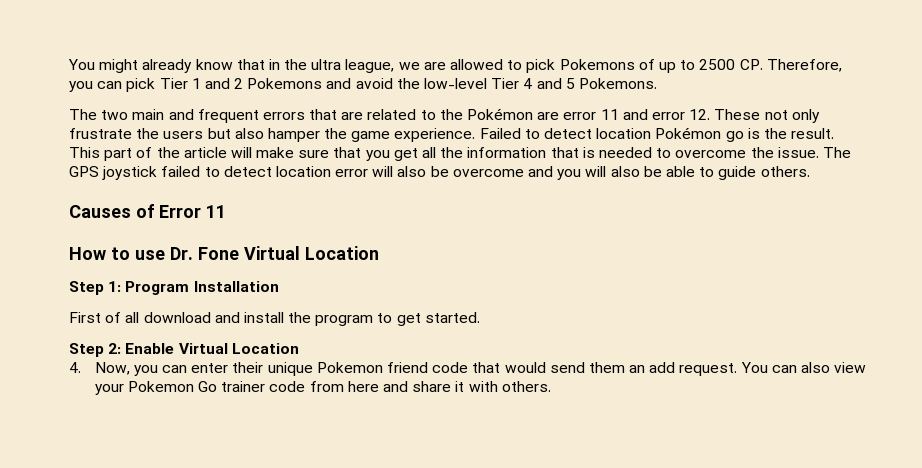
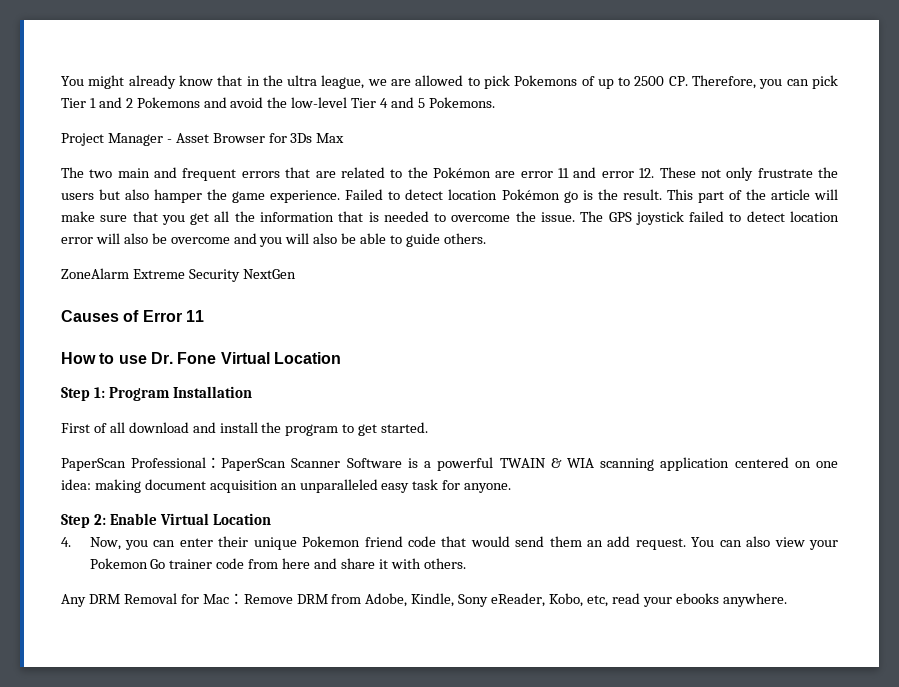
(657, 83) none -> [61,133,345,146] // Project Manager - Asset Browser for 3Ds Max
(810, 171) none -> [61,268,296,282] // ZoneAlarm Extreme Security NextGen
(480, 317) none -> [61,457,838,471] [61,479,512,493] // PaperScan Professional：PaperScan Scanner Software is a powerful TWAIN & WIA scanning application centered on one idea: making document acquisition an unparalleled easy task for anyone.
(551, 386) none -> [61,593,787,607] // Any DRM Removal for Mac：Remove DRM from Adobe, Kindle, Sony eReader, Kobo, etc, read your ebooks anywhere.

